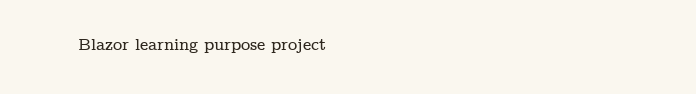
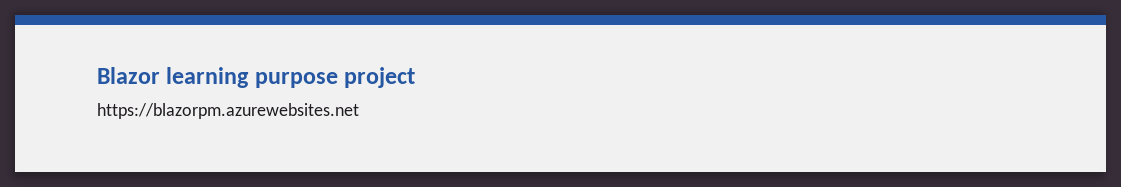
(326, 46) none -> [97,103,359,119] // https://blazorpm.azurewebsites.net

